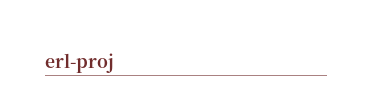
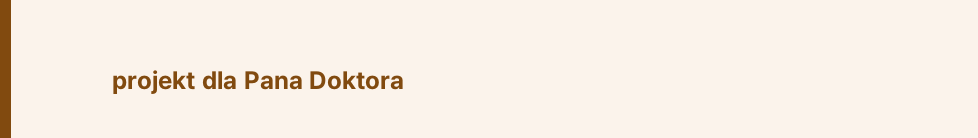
[45,53,114,73] erl-proj -> [112,70,405,94] projekt dla Pana Doktora

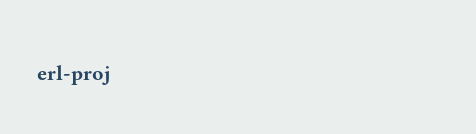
[112,70,405,94] projekt dla Pana Doktora -> [37,65,111,85] erl-proj

